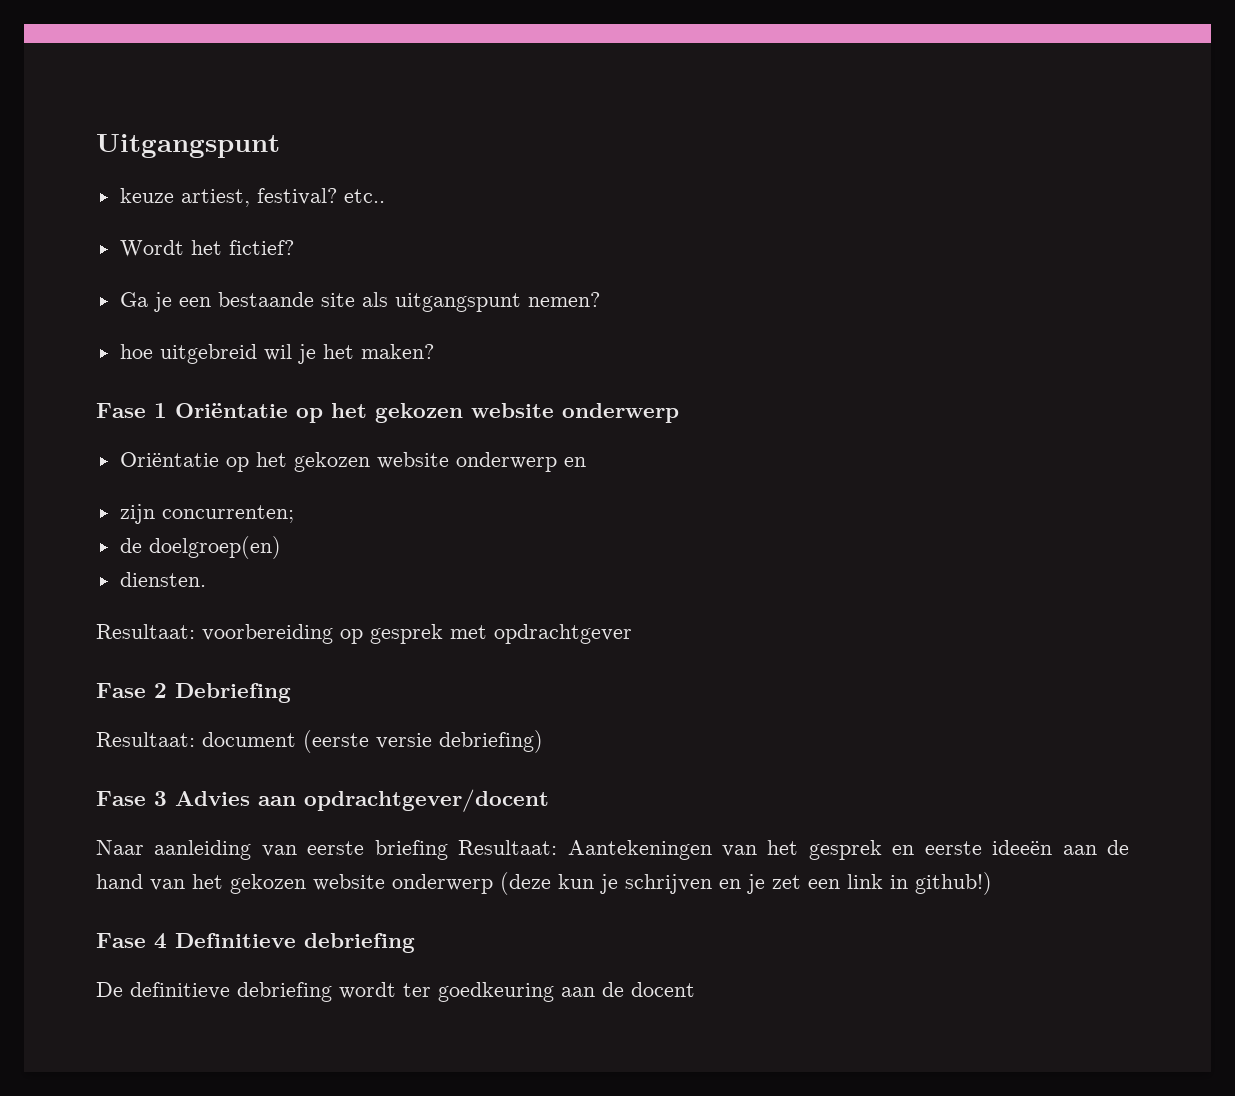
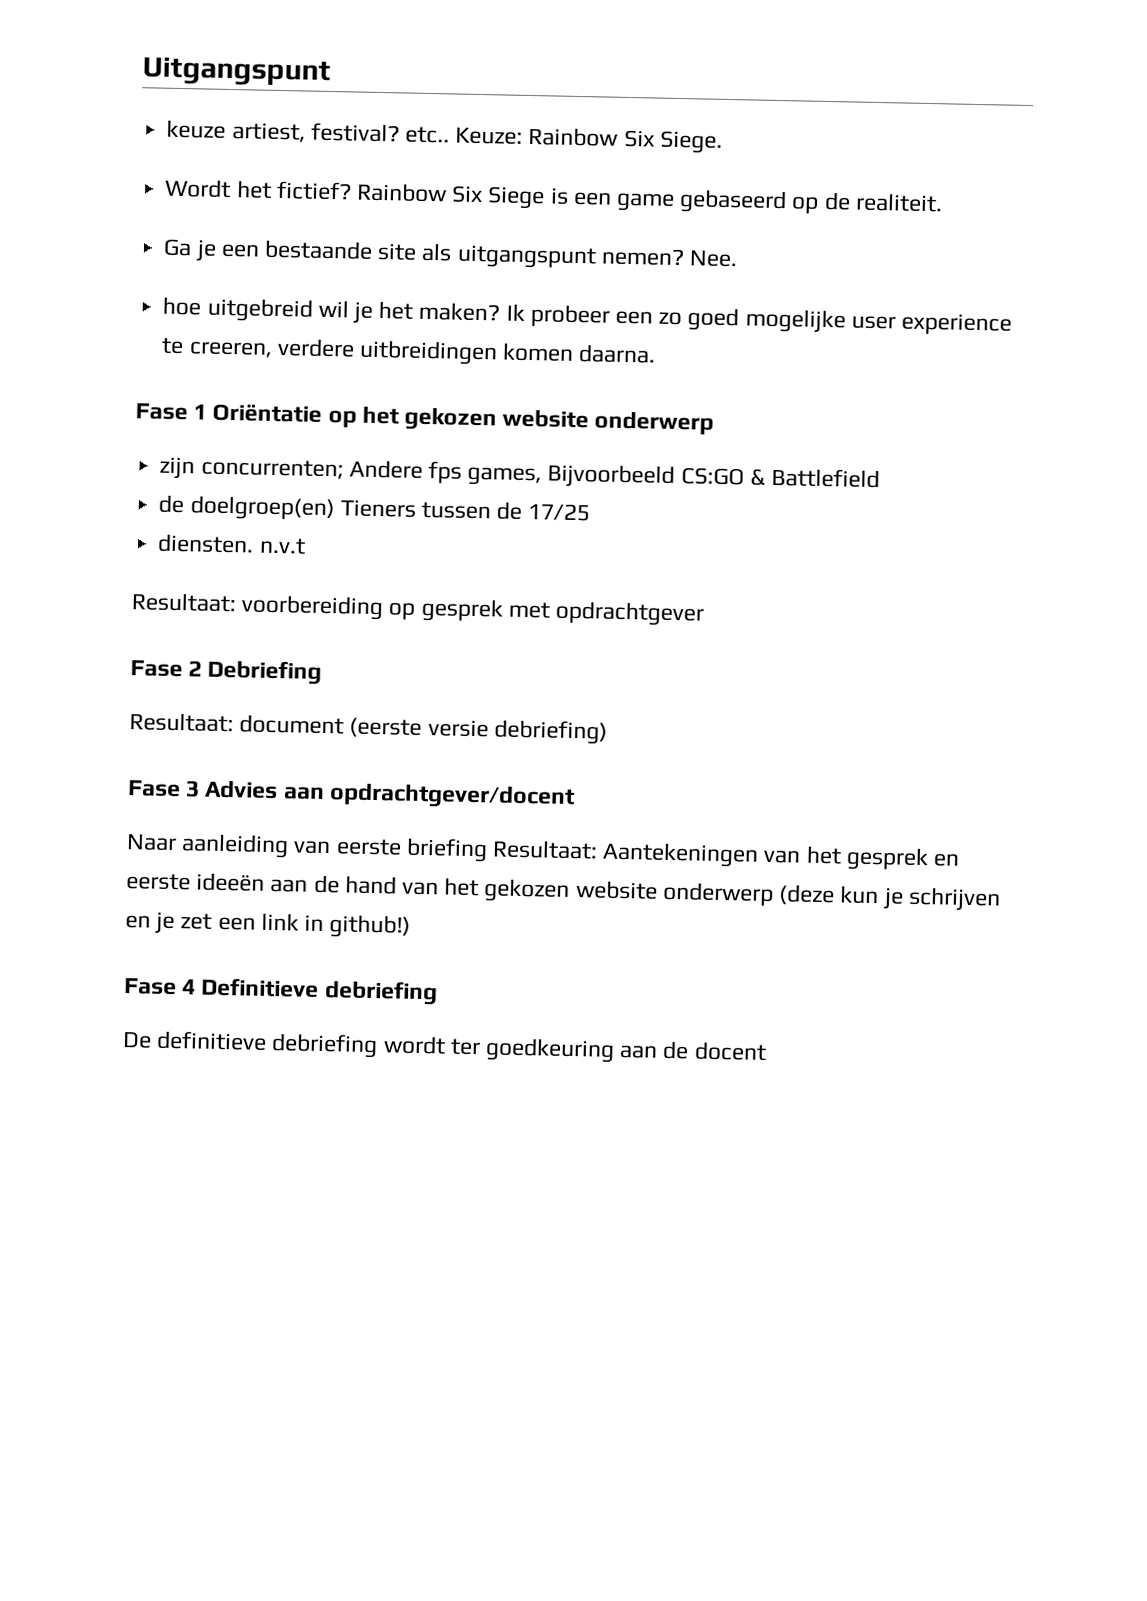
(385, 196) none -> [455,126,723,154] Keuze: Rainbow Six Siege.
(294, 247) none -> [355,182,943,215] Rainbow Six Siege is een game gebaseerd op de realiteit.
(600, 299) none -> [688,250,738,268] Nee.
(434, 351) none -> [505,303,1013,336] [161,337,657,366] Ik probeer een zo goed mogelijke user experience te creeren, verdere uitbreidingen komen daarna.
[119,452,586,472] [119,504,294,524] [119,536,281,559] Oriëntatie op het gekozen website onderwerp en // zijn concurrenten; // de doelgroep(en) -> [159,456,880,489] [158,494,591,522] zijn concurrenten; Andere fps games, Bijvoorbeeld CS:GO & Battlefield // de doelgroep(en) Tieners tussen de 17/25
(206, 579) none -> [258,537,306,555] n.v.t

